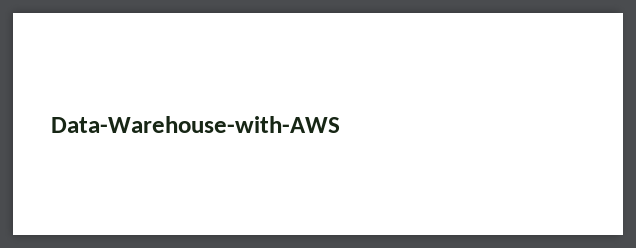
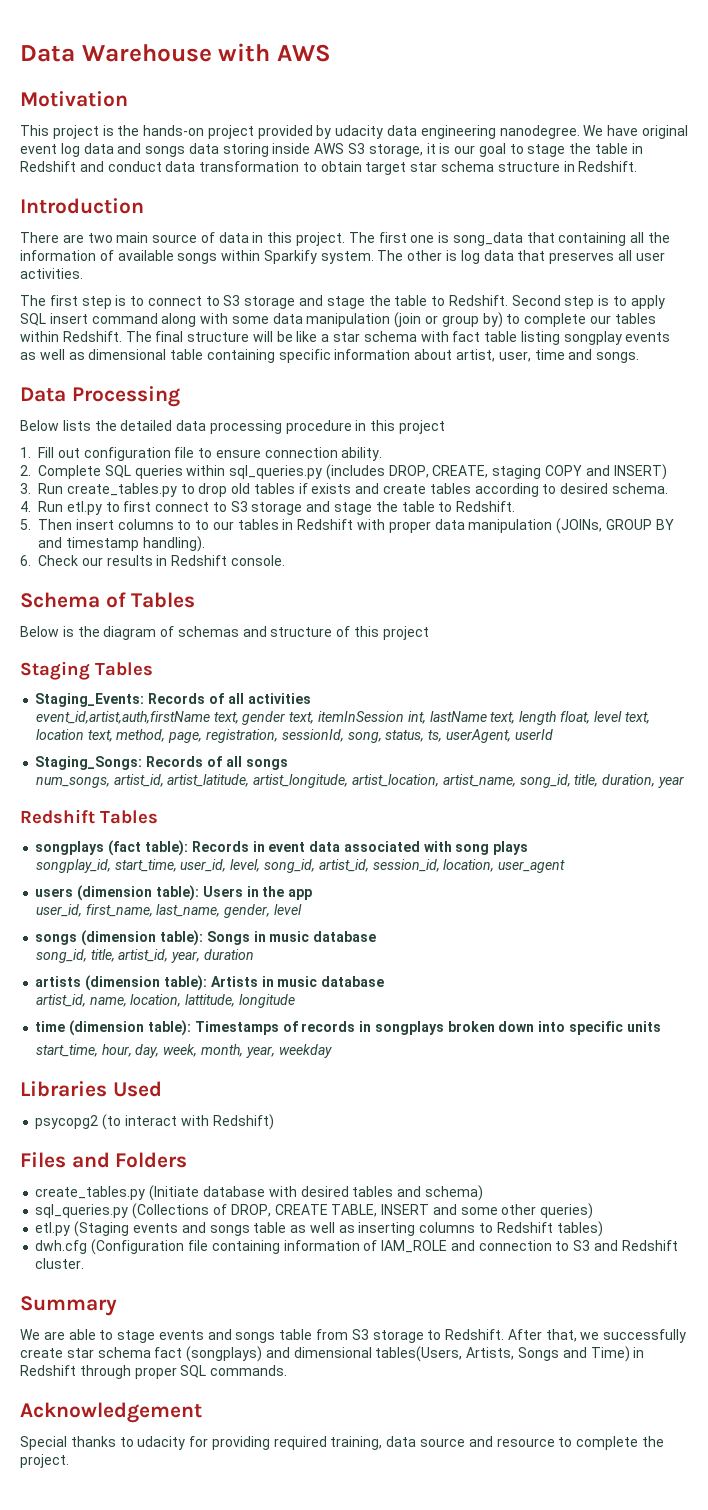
[51,116,340,133] Data-Warehouse-with-AWS -> [20,43,331,62] [20,91,128,107] [20,125,688,139] [20,143,643,157] [20,161,638,175] [20,198,144,214] [20,232,671,246] [20,250,665,264] [20,268,83,279] [20,295,665,309] [20,312,656,328] [20,331,671,345] [20,349,640,363] [20,386,180,407] [20,420,446,434] [20,447,383,461] [20,464,667,480] [20,483,668,497] [20,501,516,515] [20,518,674,534] [38,536,205,552] [20,555,285,566] [20,592,196,608] [20,626,429,640] [20,661,153,680] [35,693,311,707] [35,711,650,725] [35,729,553,743] [35,756,288,770] [35,774,684,788] [20,809,158,824] [35,840,529,856] [35,859,566,873] [35,885,313,901] [35,904,303,918] [35,930,377,946] [35,949,255,963] [35,975,385,991] [35,994,296,1008] [35,1020,661,1036] [35,1044,332,1058] [20,1081,162,1097] [35,1114,274,1130] [20,1152,188,1168] [35,1185,483,1201] [35,1203,594,1219] [35,1221,603,1237] [35,1239,678,1255] [35,1258,85,1269] [20,1296,117,1316] [20,1329,687,1343] [20,1346,645,1362] [20,1365,288,1379] [20,1402,202,1423] [20,1436,664,1450] [20,1454,69,1468] Data Warehouse with AWS // Motivation // This project is the hands-on project provided by udacity data engineering nanodegree. We have original event log data and songs data storing inside AWS S3 storage, it is our goal to stage the table in Redshift and conduct data transformation to obtain target star schema structure in Redshift. // Introduction // There are two main source of data in this project. The first one is song_data that containing all the information of available songs within Sparkify system. The other is log data that preserves all user activities. // The first step is to connect to S3 storage and stage the table to Redshift. Second step is to apply SQL insert command along with some data manipulation (join or group by) to complete our tables within Redshift. The final structure will be like a star schema with fact table listing songplay events as well as dimensional table containing specific information about artist, user, time and songs. // Data Processing // Below lists the detailed data processing procedure in this project // 1. Fill out configuration file to ensure connection ability. // 2. Complete SQL queries within sql_queries.py (includes DROP, CREATE, staging COPY and INSERT) // 3. Run create_tables.py to drop old tables if exists and create tables according to desired schema. // 4. Run etl.py to first connect to S3 storage and stage the table to Redshift. // 5. Then insert columns to to our tables in Redshift with proper data manipulation (JOINs, GROUP BY and timestamp handling). // 6. Check our results in Redshift console. // Schema of Tables // Below is the diagram of schemas and structure of this project // Staging Tables // Staging_Events: Records of all activities // event_id,artist,auth,firstName text, gender text, itemInSession int, lastName text, length float, level text, location text, method, page, registration, sessionId, song, status, ts, userAgent, userId // Staging_Songs: Records of all songs // num_songs, artist_id, artist_latitude, artist_longitude, artist_location, artist_name, song_id, title, duration, year // Redshift Tables // songplays (fact table): Records in event data associated with song plays // songplay_id, start_time, user_id, level, song_id, artist_id, session_id, location, user_agent // users (dimension table): Users in the app // user_id, first_name, last_name, gender, level // songs (dimension table): Songs in music database // song_id, title, artist_id, year, duration // artists (dimension table): Artists in music database // artist_id, name, location, lattitude, longitude // time (dimension table): Timestamps of records in songplays broken down into specific units // start_time, hour, day, week, month, year, weekday // Libraries Used // psycopg2 (to interact with Redshift) // Files and Folders // create_tables.py (Initiate database with desired tables and schema) // sql_queries.py (Collections of DROP, CREATE TABLE, INSERT and some other queries) // etl.py (Staging events and songs table as well as inserting columns to Redshift tables) // dwh.cfg (Configuration file containing information of IAM_ROLE and connection to S3 and Redshift cluster. // Summary // We are able to stage events and songs table from S3 storage to Redshift. After that, we successfully create star schema fact (songplays) and dimensional tables(Users, Artists, Songs and Time) in Redshift through proper SQL commands. // Acknowledgement // Special thanks to udacity for providing required training, data source and resource to complete the project.

